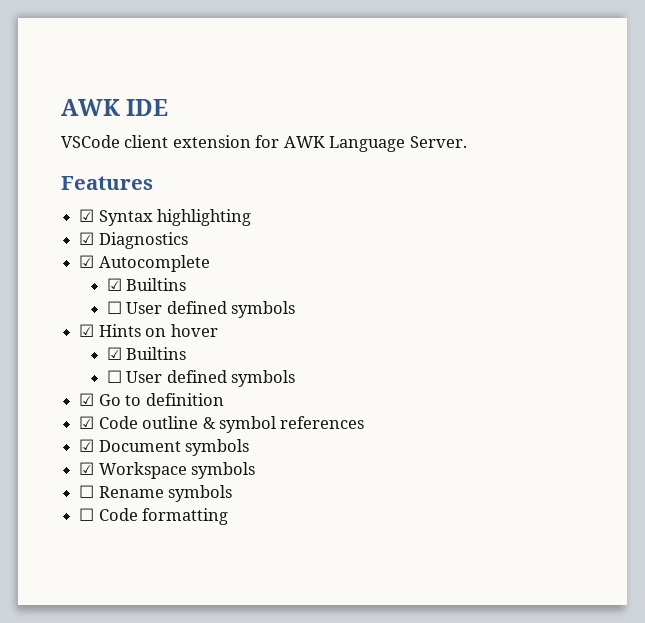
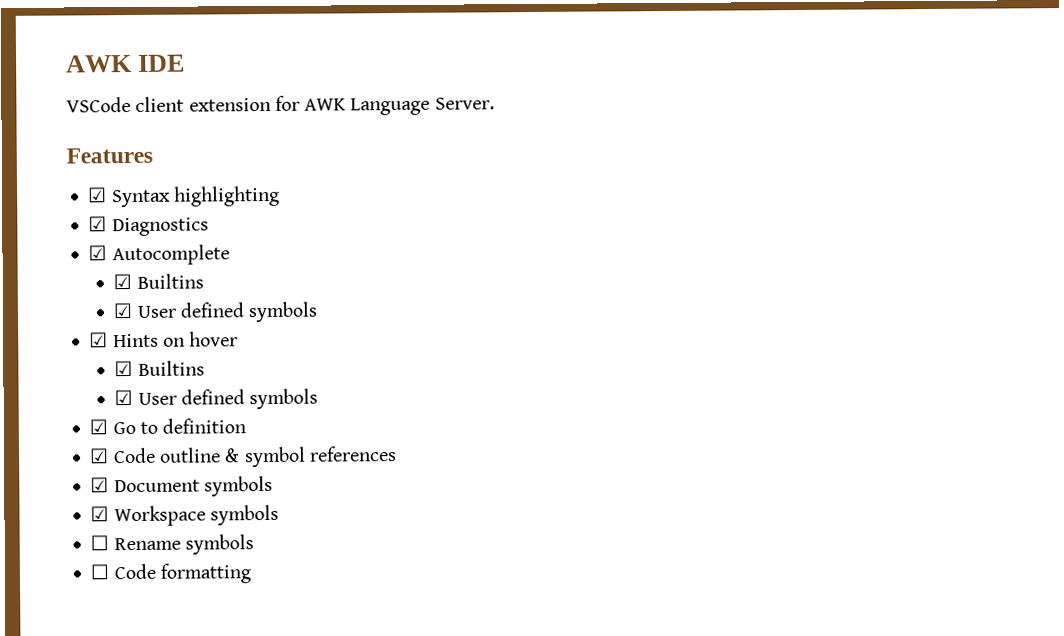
[106,301,122,314] ☐ -> [113,302,133,319] ☑
[106,370,122,383] ☐ -> [114,389,134,406] ☑

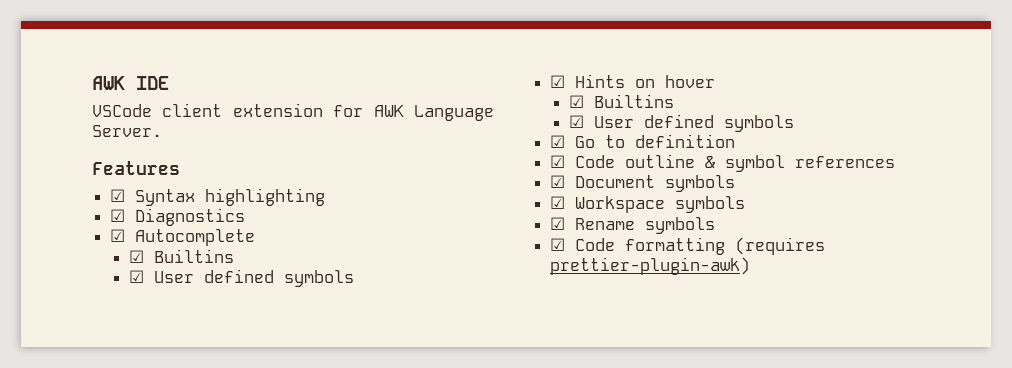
[90,535,110,551] ☐ -> [550,217,566,230] ☑
[90,564,110,580] ☐ -> [550,238,566,251] ☑
(251, 573) none -> [735,237,826,255] [550,257,751,275] (requires prettier-plugin-awk)

